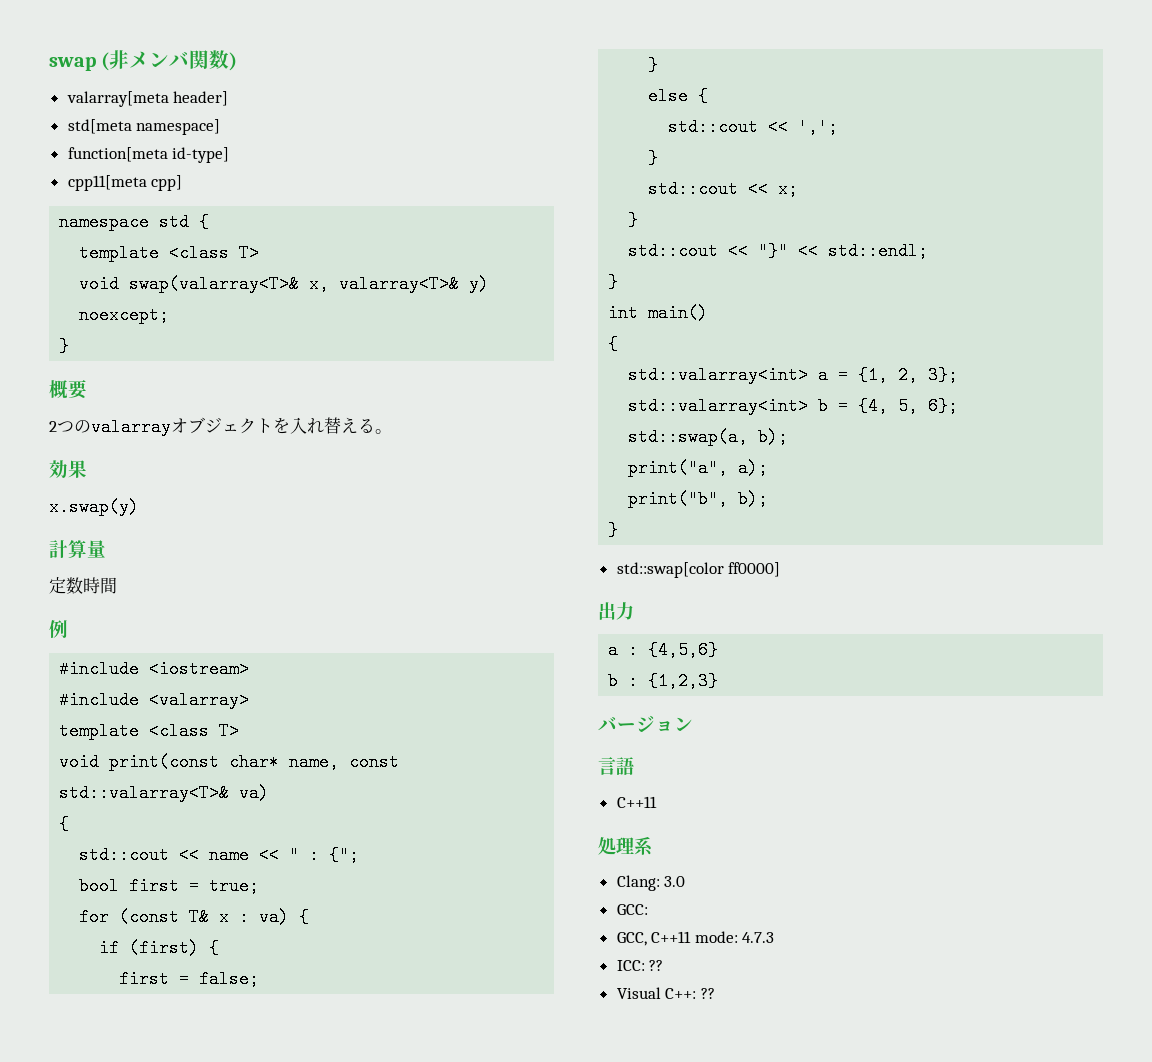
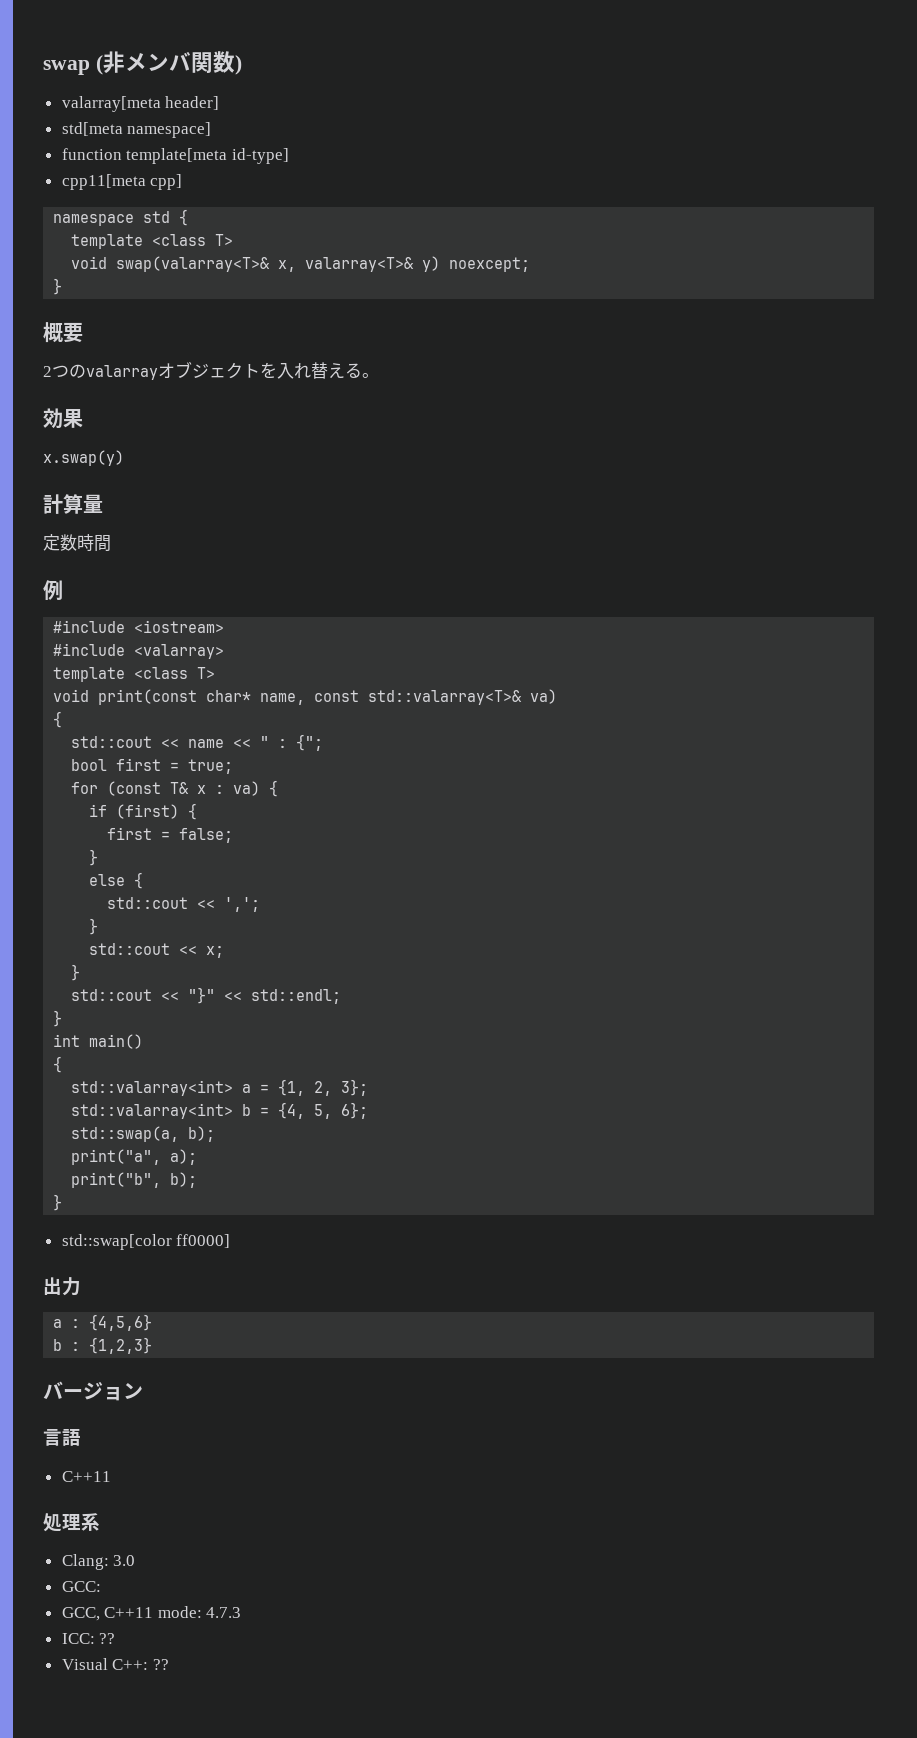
[67,147,168,162] function[meta -> [61,148,228,164] function template[meta

